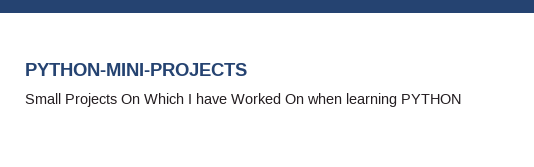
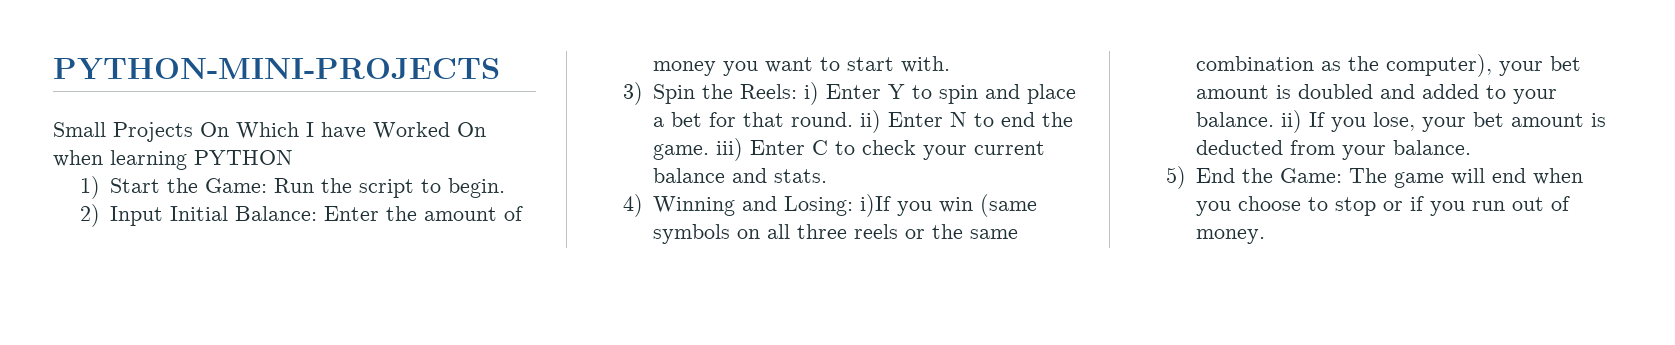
(461, 99) none -> [79,176,506,199] [79,204,524,227] [653,56,951,76] [622,82,1077,105] [653,110,1074,133] [653,138,1046,161] [653,168,828,183] [622,194,1038,217] [653,224,1019,244] [1196,54,1582,77] [1196,84,1558,104] [1196,110,1607,133] [1196,140,1472,160] [1165,166,1584,189] [1196,196,1571,216] [1196,229,1266,244] // 1) Start the Game: Run the script to begin. // 2) Input Initial Balance: Enter the amount of money you want to start with. // 3) Spin the Reels: i) Enter Y to spin and place a bet for that round. ii) Enter N to end the game. iii) Enter C to check your current balance and stats. // 4) Winning and Losing: i)If you win (same symbols on all three reels or the same combination as the computer), your bet amount is doubled and added to your balance. ii) If you lose, your bet amount is deducted from your balance. // 5) End the Game: The game will end when you choose to stop or if you run out of money.

